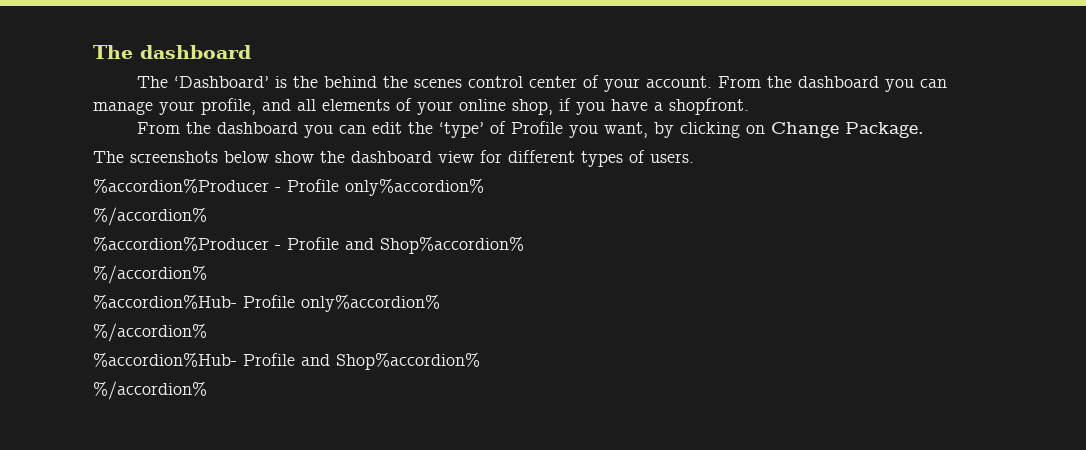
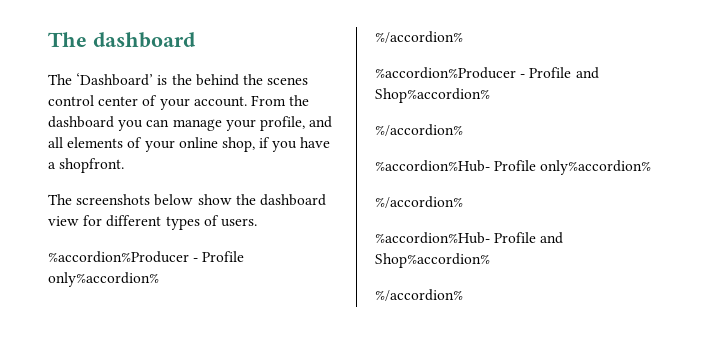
[137,121,925,138] // From the dashboard you can edit the ‘type’ of Profile you want, by clicking on Change Package. -> (125, 165) none

